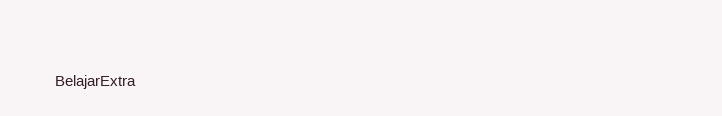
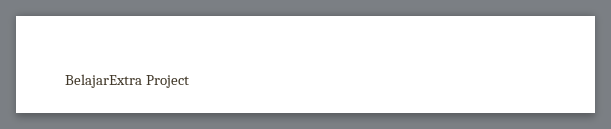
(136, 82) none -> [145,75,189,88] Project

